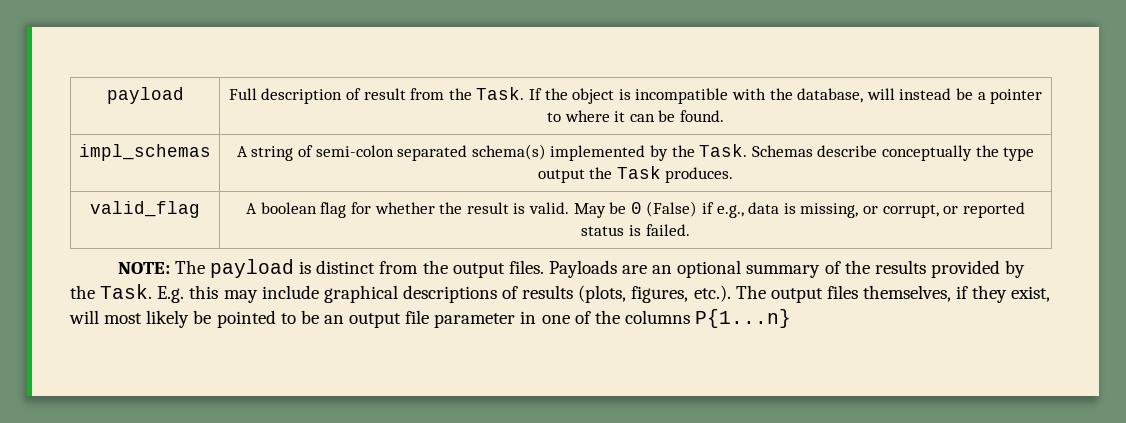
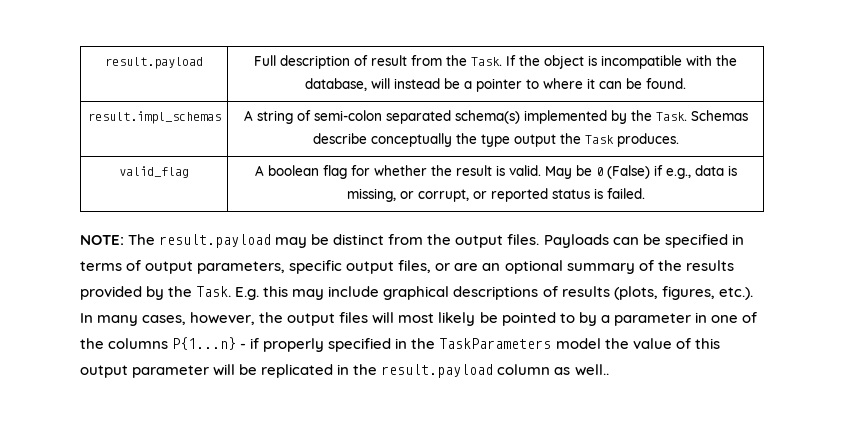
[106,87,184,104] payload -> [105,57,203,69] result.payload
[79,144,211,161] impl_schemas -> [87,111,221,124] result.impl_schemas
[210,259,312,278] payload is -> [159,234,330,248] result.payload may be
(617, 269) none -> [612,234,744,248] [80,260,451,274] can be specified in terms of output parameters, specific output files, or
[735,285,1051,303] The output files themselves, if they exist, -> [80,312,369,326] In many cases, however, the output files
[300,310,430,328] be an output file -> [578,312,610,326] by a
(792, 318) none -> [240,338,720,352] [80,364,609,378] - if properly specified in the TaskParameters model the value of this output parameter will be replicated in the result.payload column as well..

